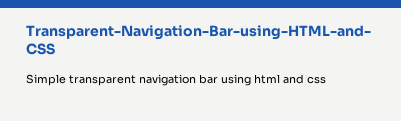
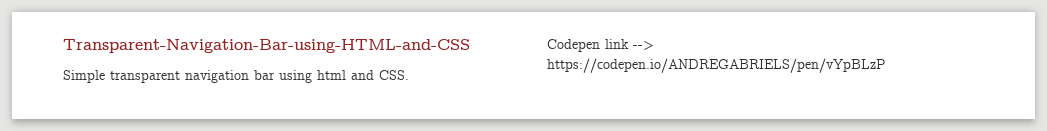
[307,76,326,84] css -> [379,70,409,80] [547,39,654,52] [547,58,885,73] CSS. // Codepen link --> https://codepen.io/ANDREGABRIELS/pen/vYpBLzP

